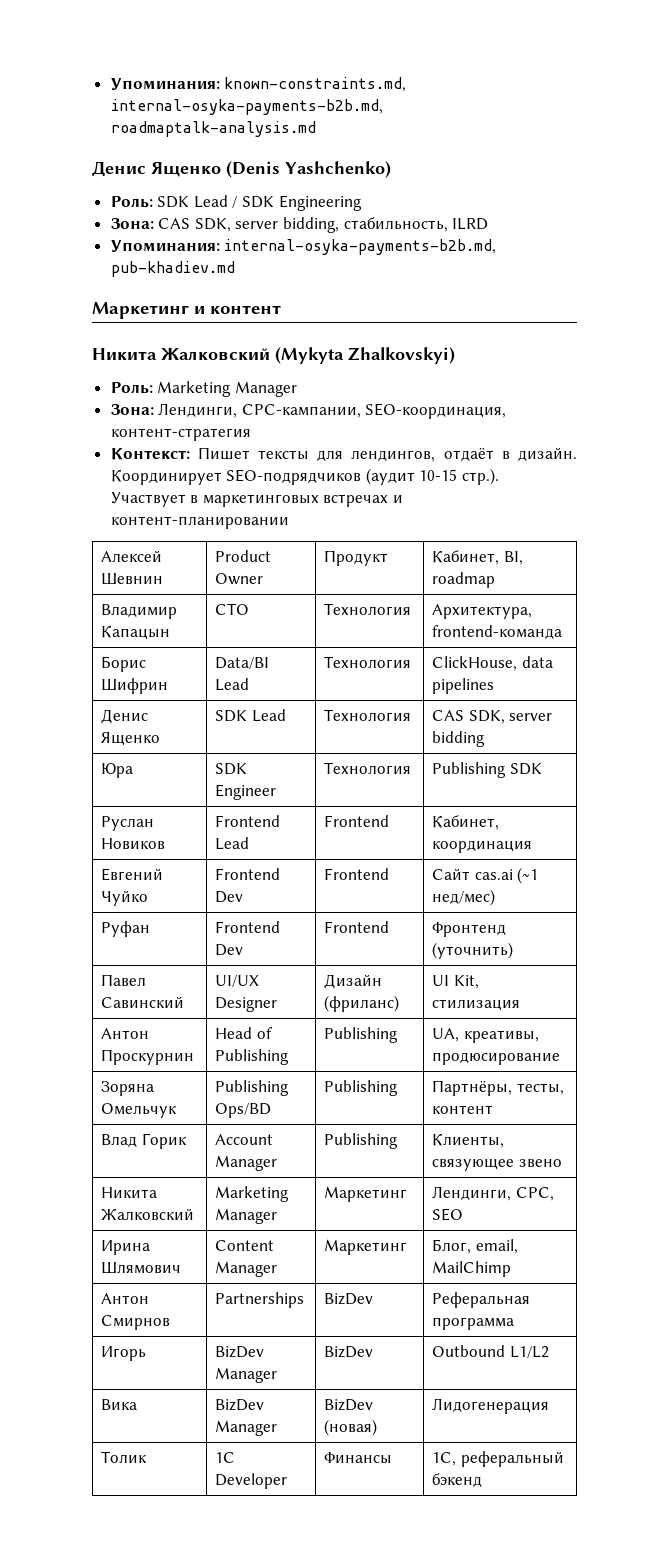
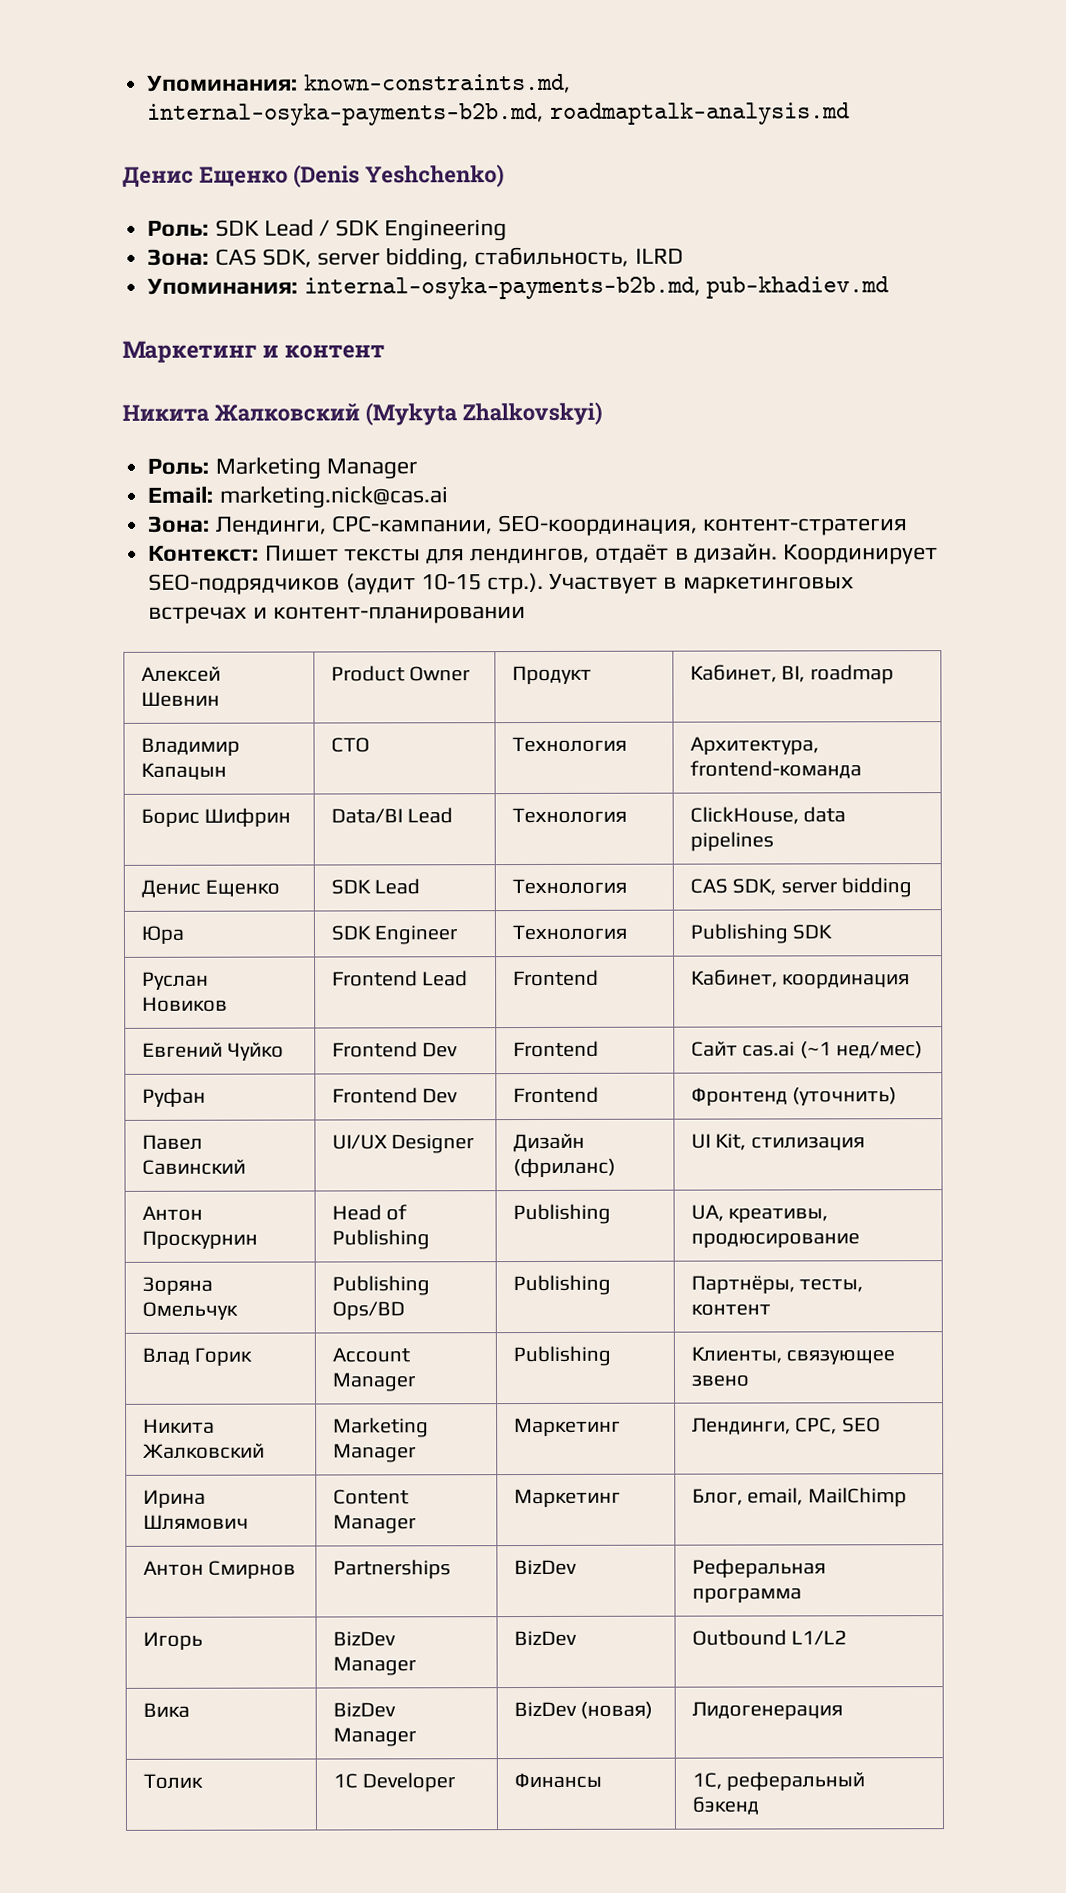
[151,161,391,178] Ященко (Denis Yashchenko) -> [198,164,505,188] Ещенко (Denis Yeshchenko)
(297, 389) none -> [147,485,449,509] // Email: marketing.nick@cas.ai
[101,732,161,746] Ященко -> [205,879,281,897] Ещенко

